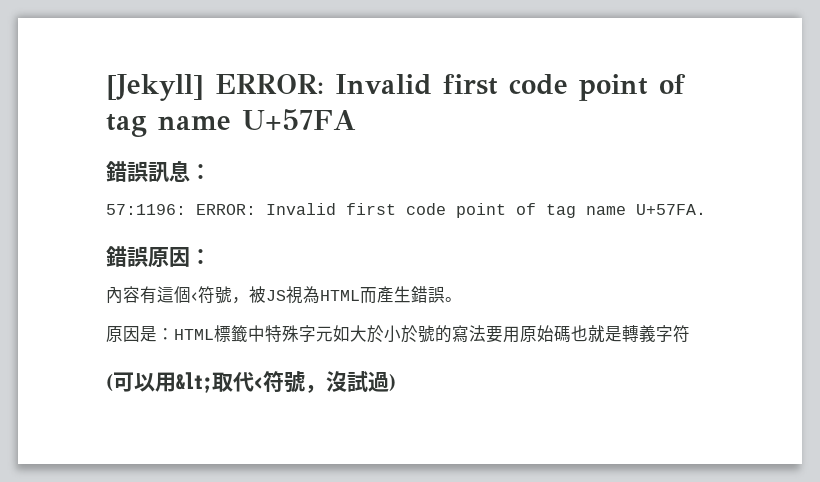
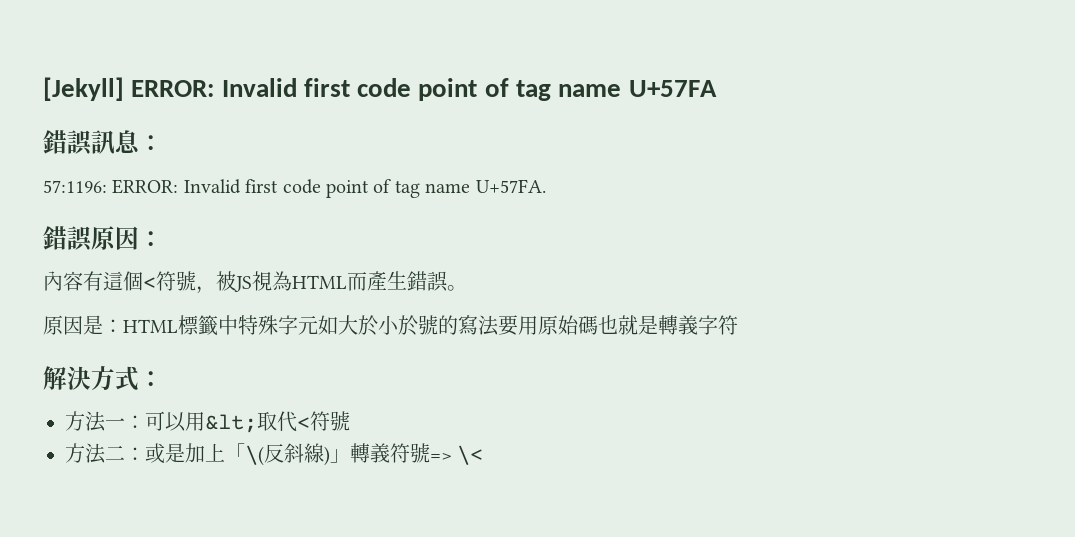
[106,374,113,391] ( -> [43,366,163,391] [65,411,145,432] 解決方式： // 方法一：
[305,371,396,393] ，沒試過) -> [65,443,484,466] // 方法二：或是加上「\(反斜線)」轉義符號=> \<

